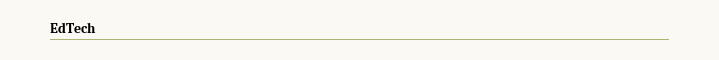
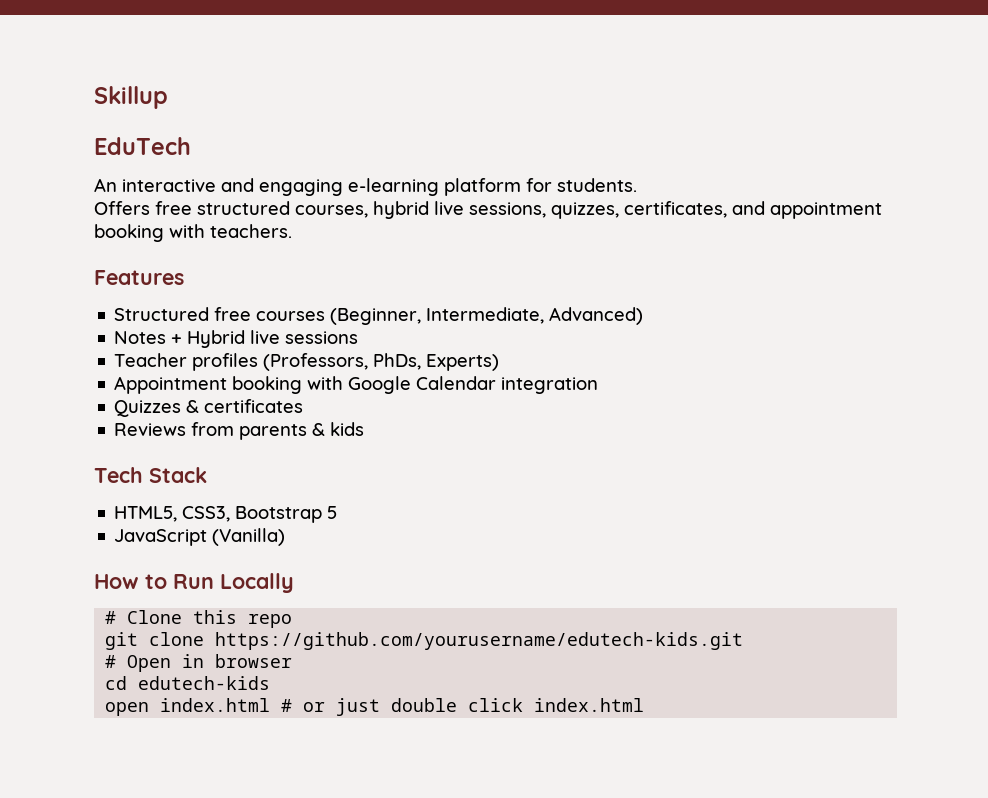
[50,22,96,33] EdTech -> [94,86,168,109] [94,137,191,155] [94,178,637,196] [94,201,882,219] [94,224,292,242] [94,270,184,285] [114,307,644,325] [114,330,359,348] [114,353,500,371] [114,376,599,394] [114,399,304,417] [114,422,365,440] [94,467,207,483] [114,506,338,523] [114,528,286,546] [94,573,294,593] [105,610,293,628] [105,632,744,650] [105,654,293,672] [105,676,271,690] [105,698,645,716] Skillup // EduTech // An interactive and engaging e-learning platform for students. // Offers free structured courses, hybrid live sessions, quizzes, certificates, and appointment booking with teachers. // Features // Structured free courses (Beginner, Intermediate, Advanced) // Notes + Hybrid live sessions // Teacher profiles (Professors, PhDs, Experts) // Appointment booking with Google Calendar integration // Quizzes & certificates // Reviews from parents & kids // Tech Stack // HTML5, CSS3, Bootstrap 5 // JavaScript (Vanilla) // How to Run Locally // # Clone this repo // git clone https://github.com/yourusername/edutech-kids.git // # Open in browser // cd edutech-kids // open index.html # or just double click index.html

